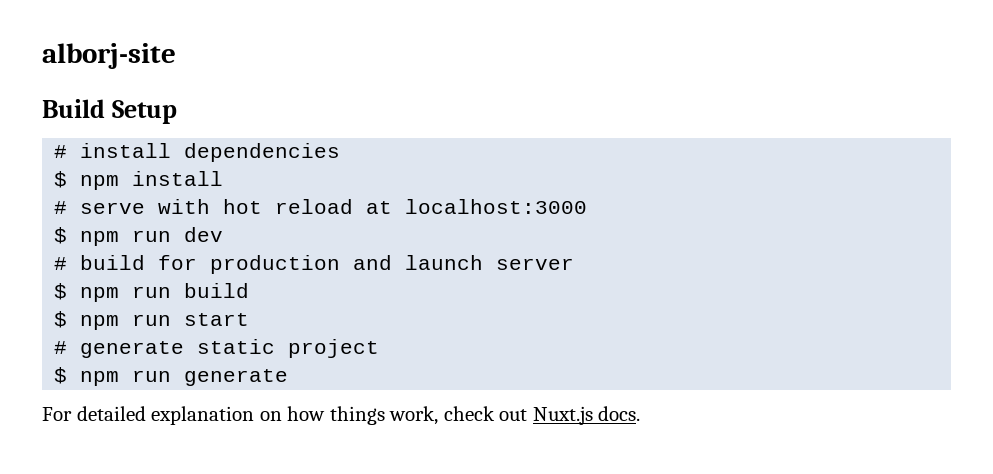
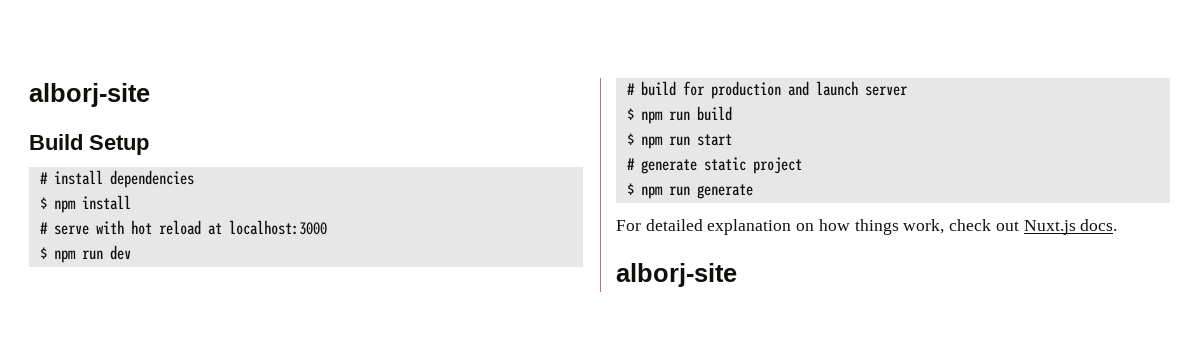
(641, 413) none -> [616,263,737,287] // alborj-site

